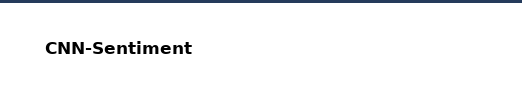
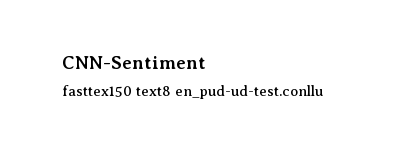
(192, 47) none -> [62,85,323,99] // fasttex150 text8 en_pud-ud-test.conllu

